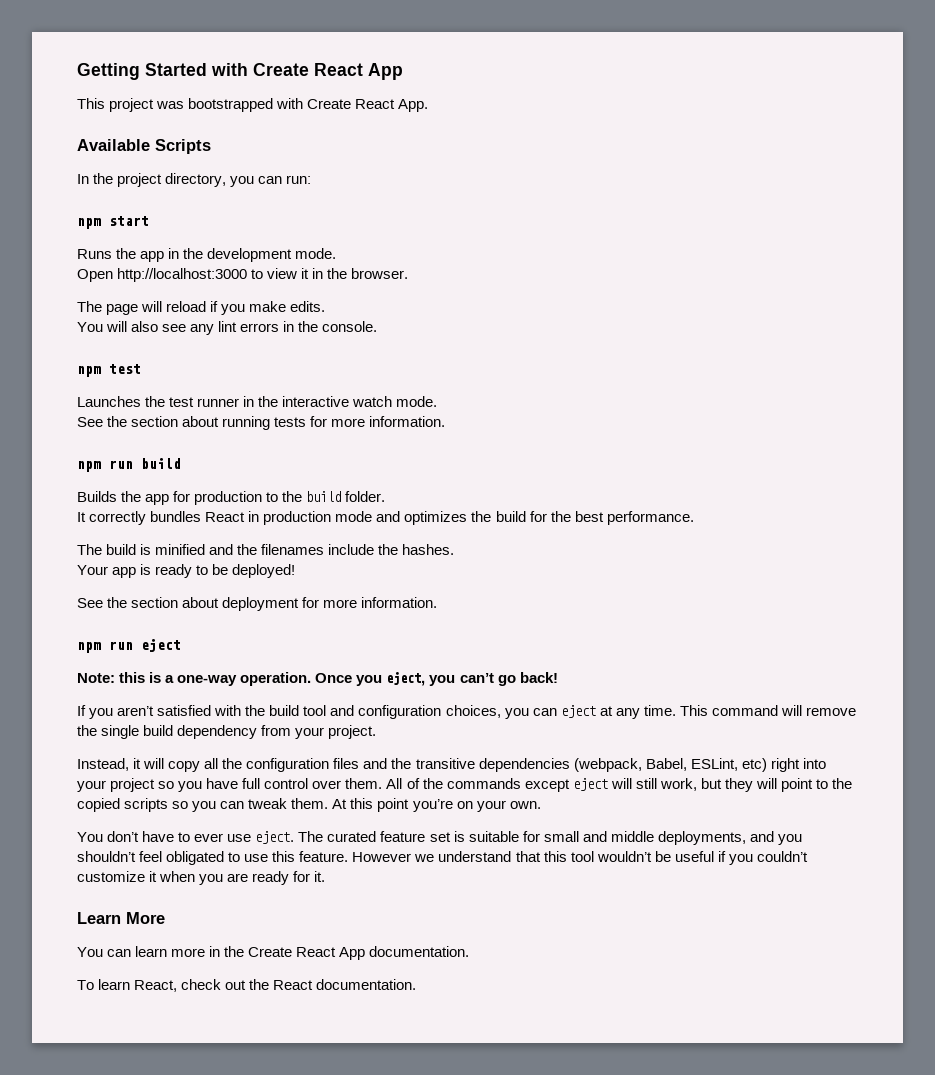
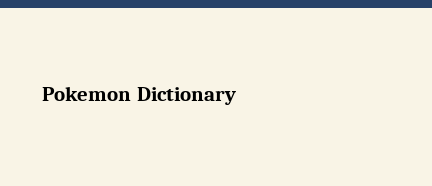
[77,63,403,80] [77,98,429,112] [77,139,211,154] [77,173,312,187] [77,216,149,229] [77,248,337,262] [77,268,409,282] [77,301,326,315] [77,321,378,335] [77,364,141,377] [77,396,438,407] [77,416,446,430] [77,458,181,472] [77,491,386,505] [77,511,694,525] [77,544,455,555] [77,564,296,578] [77,597,438,611] [77,639,181,653] [77,672,558,686] [77,705,856,719] [77,725,377,739] [77,758,826,772] [77,778,853,792] [77,798,541,812] [77,831,802,845] [77,851,808,865] [77,871,326,885] [77,912,165,924] [77,946,470,960] [77,979,417,992] Getting Started with Create React App // This project was bootstrapped with Create React App. // Available Scripts // In the project directory, you can run: // npm start // Runs the app in the development mode. // Open http://localhost:3000 to view it in the browser. // The page will reload if you make edits. // You will also see any lint errors in the console. // npm test // Launches the test runner in the interactive watch mode. // See the section about running tests for more information. // npm run build // Builds the app for production to the build folder. // It correctly bundles React in production mode and optimizes the build for the best performance. // The build is minified and the filenames include the hashes. // Your app is ready to be deployed! // See the section about deployment for more information. // npm run eject // Note: this is a one-way operation. Once you eject, you can’t go back! // If you aren’t satisfied with the build tool and configuration choices, you can eject at any time. This command will remove the single build dependency from your project. // Instead, it will copy all the configuration files and the transitive dependencies (webpack, Babel, ESLint, etc) right into your project so you have full control over them. All of the commands except eject will still work, but they will point to the copied scripts so you can tweak them. At this point you’re on your own. // You don’t have to ever use eject. The curated feature set is suitable for small and middle deployments, and you shouldn’t feel obligated to use this feature. However we understand that this tool wouldn’t be useful if you couldn’t customize it when you are ready for it. // Learn More // You can learn more in the Create React App documentation. // To learn React, check out the React documentation. -> [42,86,236,105] Pokemon Dictionary

